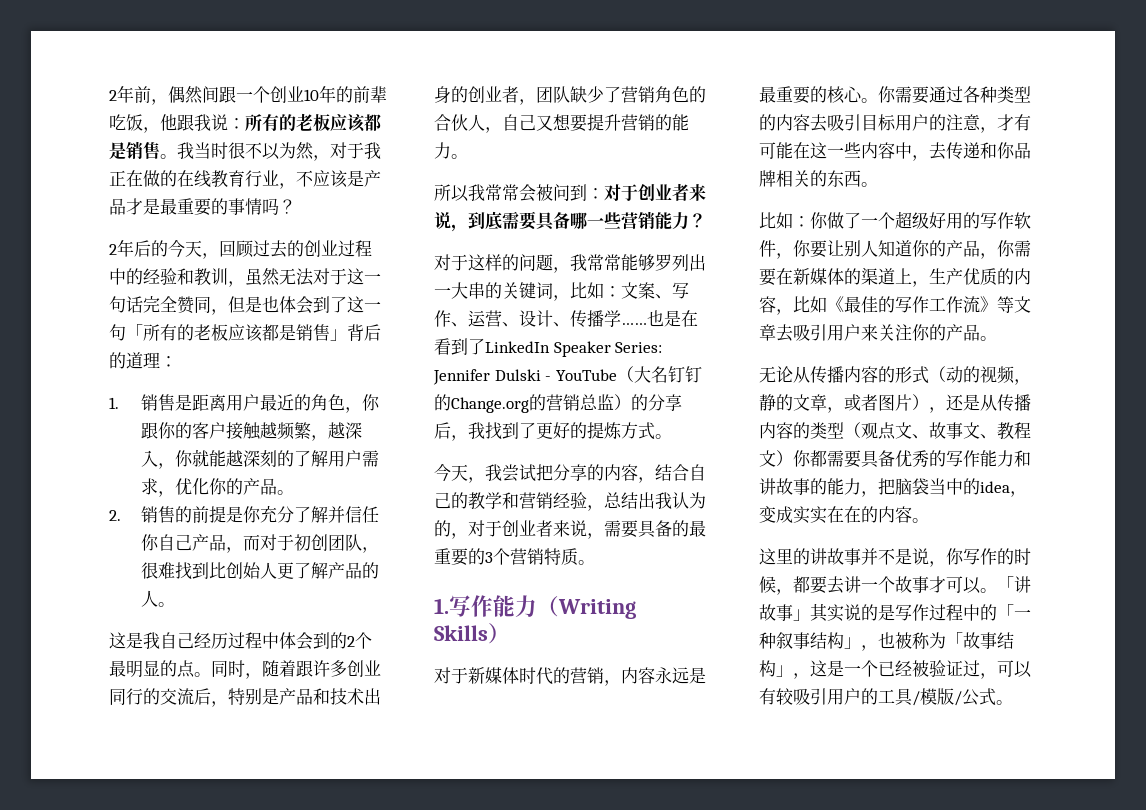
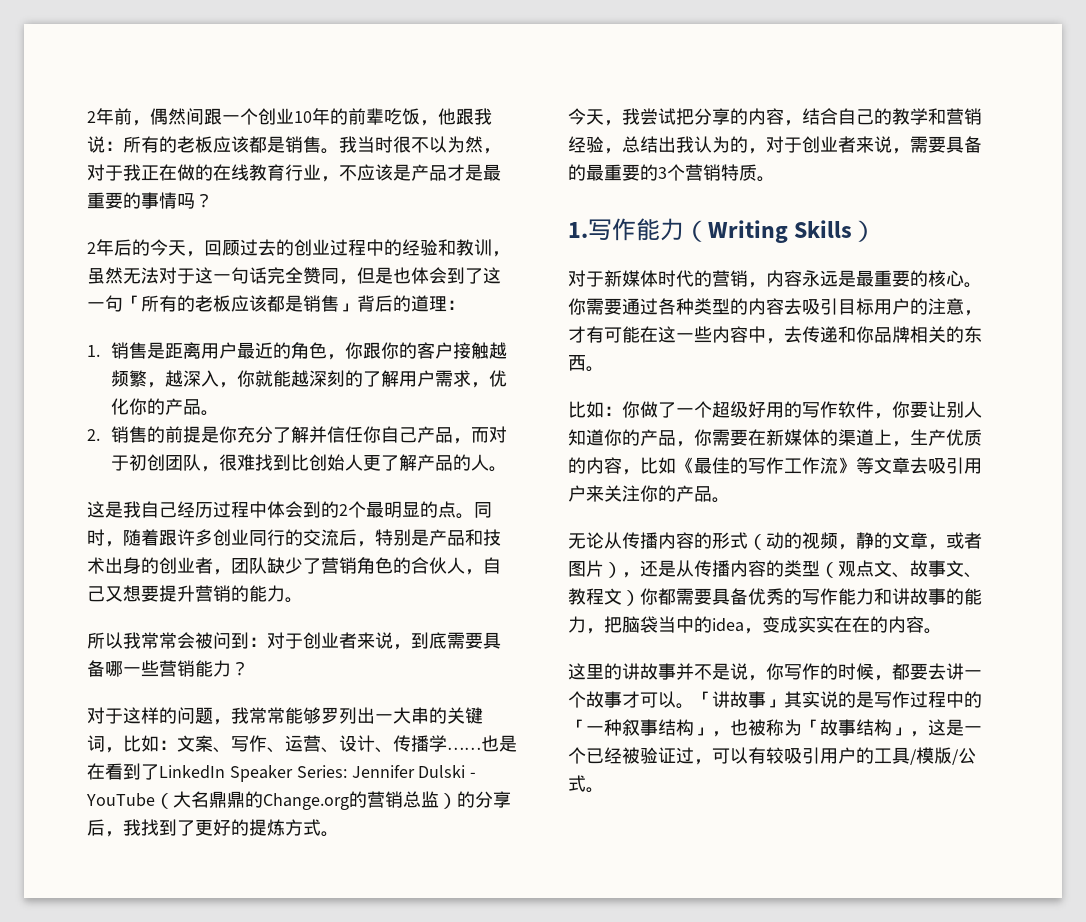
[667,366,702,383] 钉钉 -> [209,791,245,808] 鼎鼎

